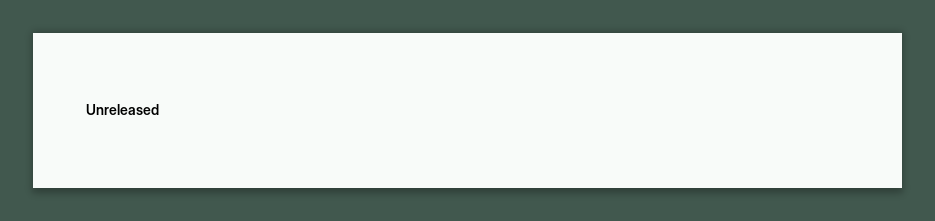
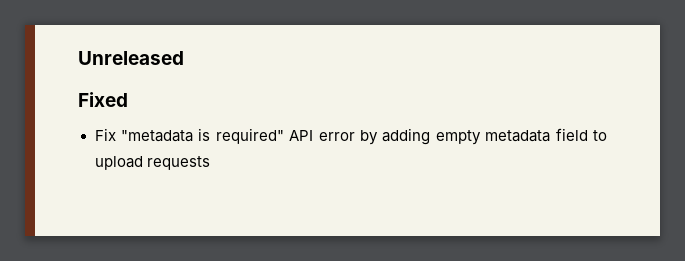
(159, 109) none -> [78,92,128,107] [94,128,608,145] [94,156,210,170] // Fixed // Fix "metadata is required" API error by adding empty metadata field to upload requests

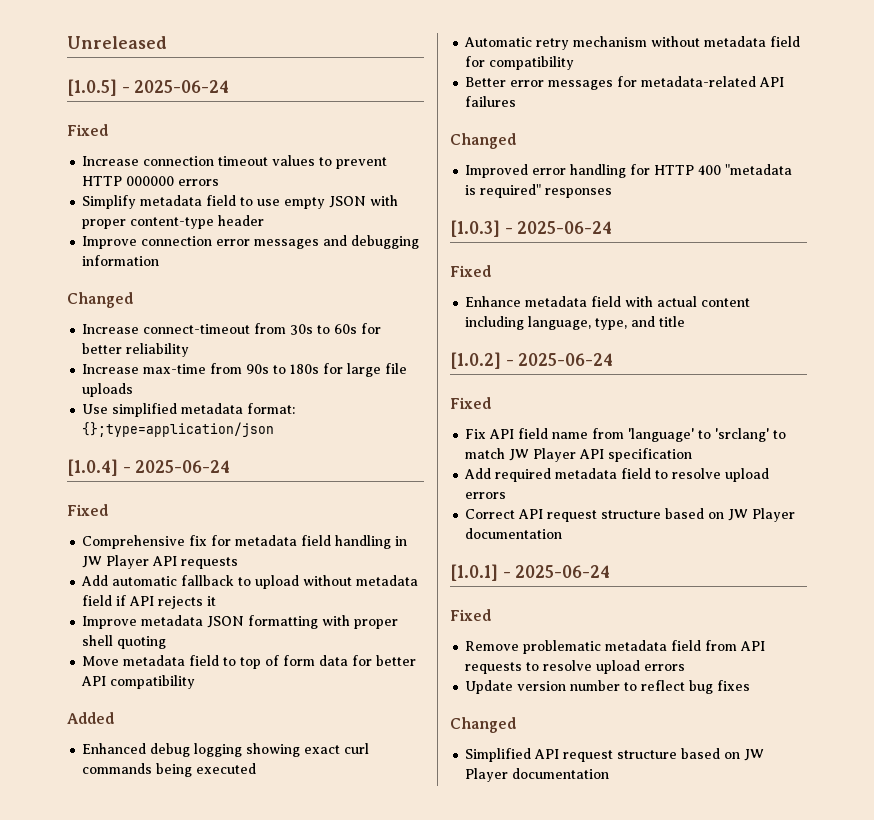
[78,92,128,107] [94,128,608,145] [94,156,210,170] Fixed // Fix "metadata is required" API error by adding empty metadata field to upload requests -> [67,79,230,96] [67,124,108,136] [82,155,388,169] [82,176,220,186] [82,195,399,209] [82,215,265,229] [82,235,420,249] [82,255,160,266] [67,292,133,308] [82,323,382,335] [82,343,190,357] [82,363,408,377] [82,383,134,397] [82,403,296,417] [82,422,275,437] [67,459,231,476] [67,504,108,516] [82,535,408,549] [82,555,239,569] [81,575,419,589] [82,595,217,609] [82,615,399,629] [82,635,167,649] [82,655,417,669] [81,675,196,689] [67,712,114,724] [82,743,370,757] [82,763,257,777] [464,36,801,50] [465,56,575,70] [465,76,785,90] [465,96,517,107] [450,133,516,149] [465,164,793,178] [465,184,613,198] [450,220,613,237] [450,265,491,277] [465,296,751,307] [465,316,686,330] [450,352,614,369] [450,397,491,409] [465,428,787,442] [465,448,693,462] [464,468,770,482] [465,492,507,499] [465,508,796,522] [465,528,563,539] [450,564,611,581] [450,609,491,621] [465,640,766,654] [465,660,686,674] [465,680,751,694] [450,717,516,733] [465,748,765,762] [465,768,610,782] [1.0.5] - 2025-06-24 // Fixed // Increase connection timeout values to prevent HTTP 000000 errors // Simplify metadata field to use empty JSON with proper content-type header // Improve connection error messages and debugging information // Changed // Increase connect-timeout from 30s to 60s for better reliability // Increase max-time from 90s to 180s for large file uploads // Use simplified metadata format: {};type=application/json // [1.0.4] - 2025-06-24 // Fixed // Comprehensive fix for metadata field handling in JW Player API requests // Add automatic fallback to upload without metadata field if API rejects it // Improve metadata JSON formatting with proper shell quoting // Move metadata field to top of form data for better API compatibility // Added // Enhanced debug logging showing exact curl commands being executed // Automatic retry mechanism without metadata field for compatibility // Better error messages for metadata-related API failures // Changed // Improved error handling for HTTP 400 "metadata is required" responses // [1.0.3] - 2025-06-24 // Fixed // Enhance metadata field with actual content including language, type, and title // [1.0.2] - 2025-06-24 // Fixed // Fix API field name from 'language' to 'srclang' to match JW Player API specification // Add required metadata field to resolve upload errors // Correct API request structure based on JW Player documentation // [1.0.1] - 2025-06-24 // Fixed // Remove problematic metadata field from API requests to resolve upload errors // Update version number to reflect bug fixes // Changed // Simplified API request structure based on JW Player documentation

